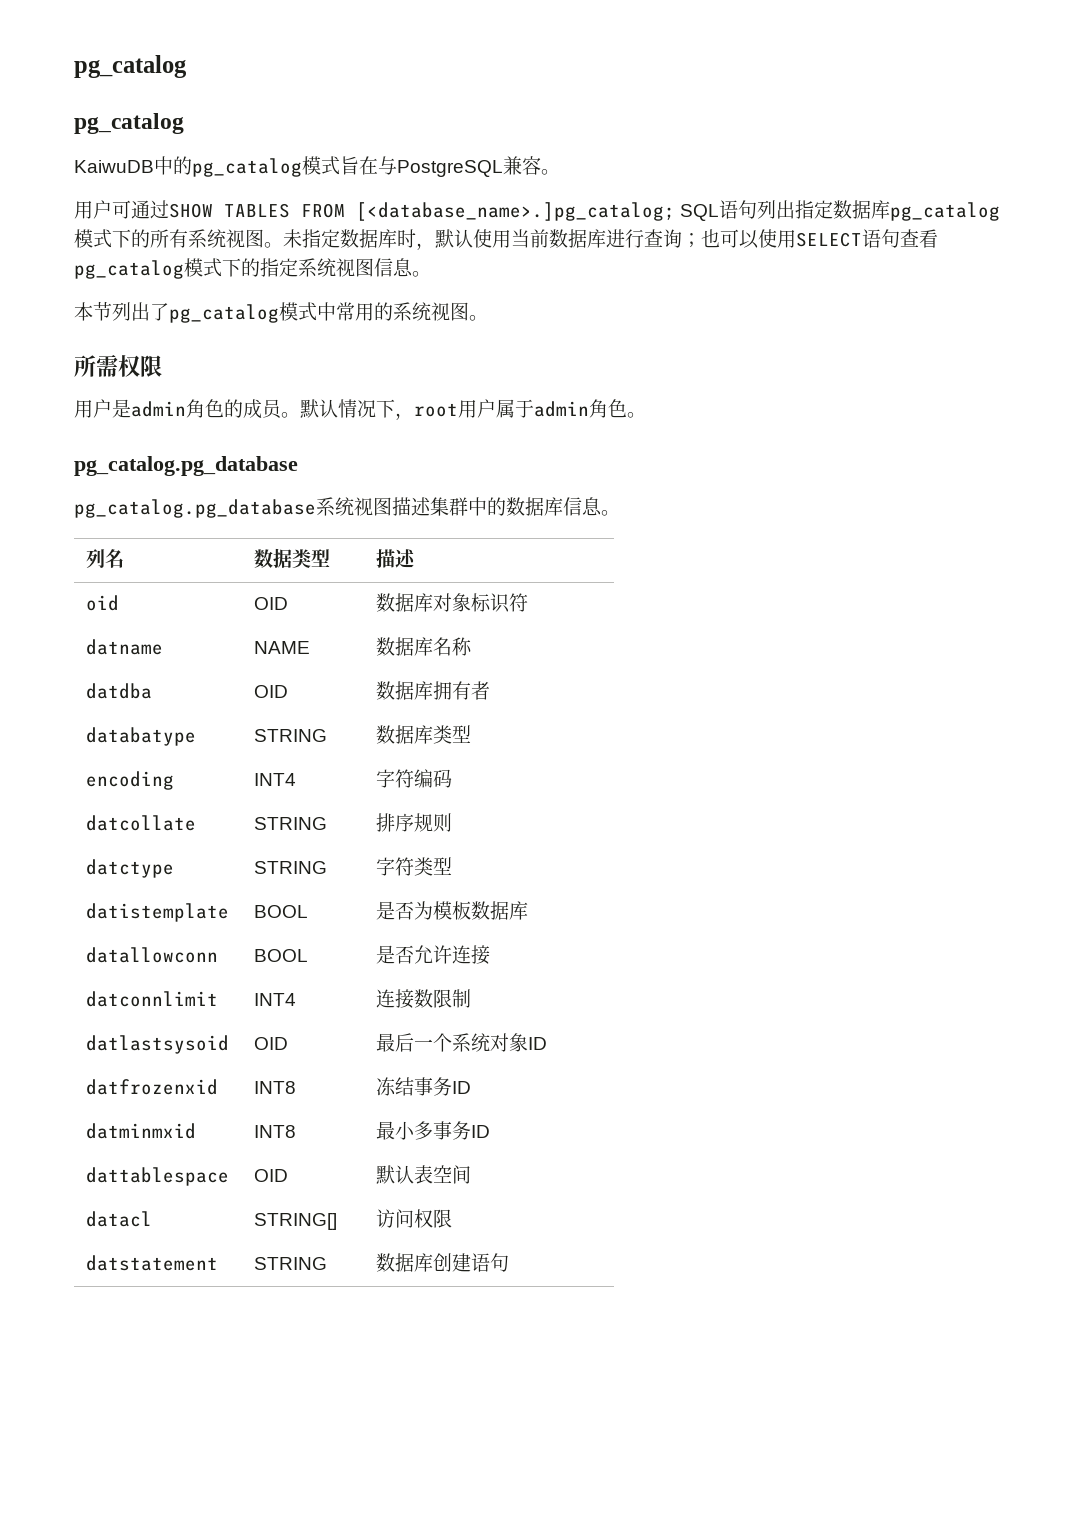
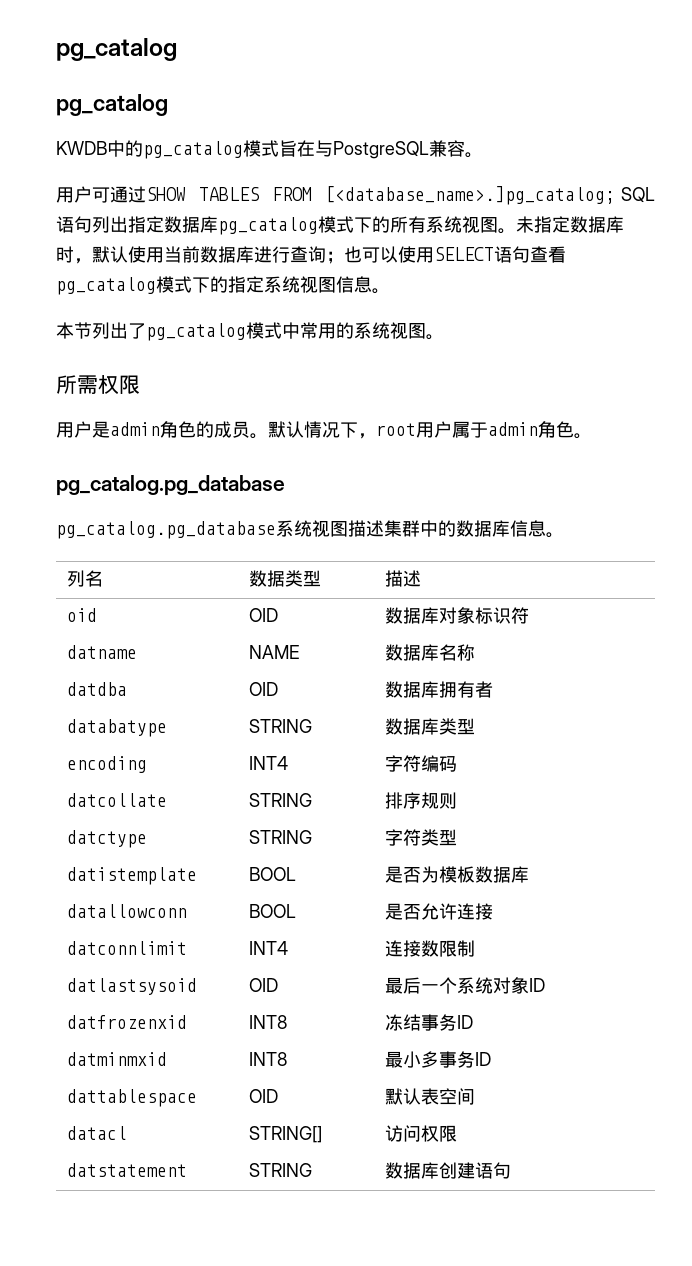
[74,160,154,173] KaiwuDB -> [56,141,107,155] KWDB

